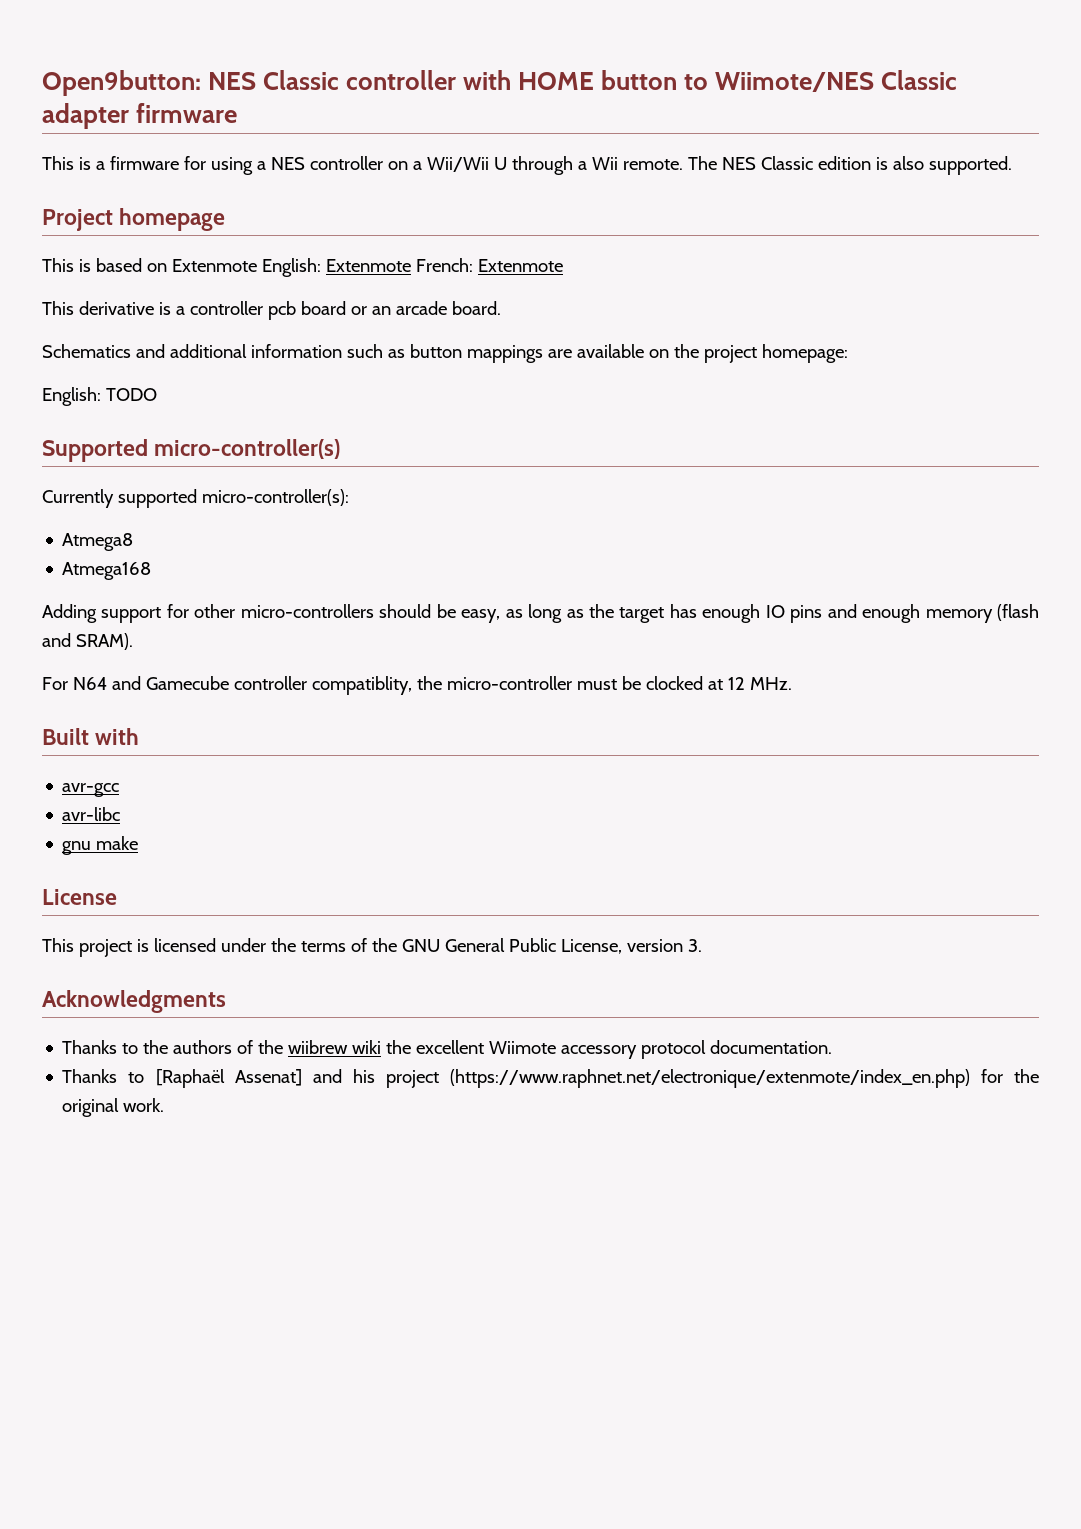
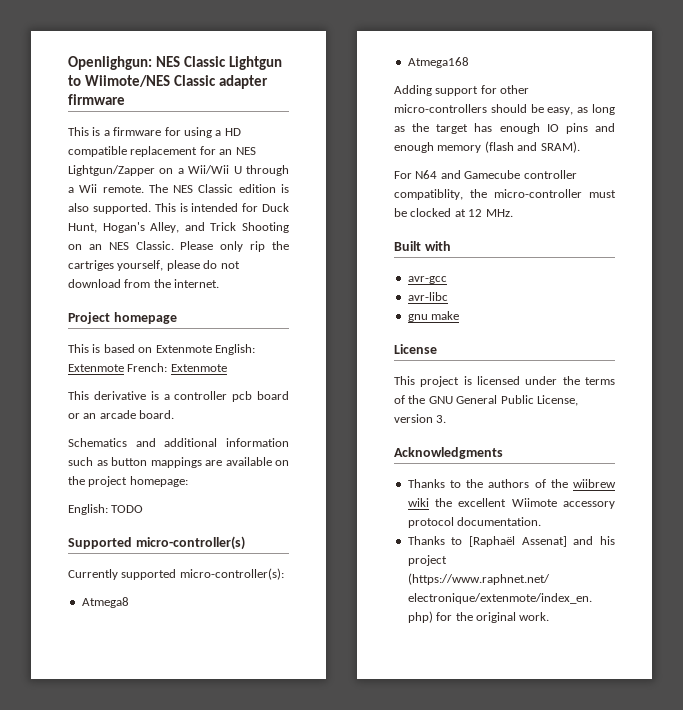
[42,70,678,96] Open9button: NES Classic controller with HOME button -> [68,56,282,70] Openlighgun: NES Classic Lightgun
[270,156,383,170] NES controller -> [224,128,241,136] [68,146,256,157] [68,165,155,176] HD compatible replacement for an NES Lightgun/Zapper
(1012, 165) none -> [154,203,289,212] [68,222,289,233] [68,241,289,252] [68,260,240,271] [68,279,220,288] This is intended for Duck Hunt, Hogan's Alley, and Trick Shooting on an NES Classic. Please only rip the cartriges yourself, please do not download from the internet.

